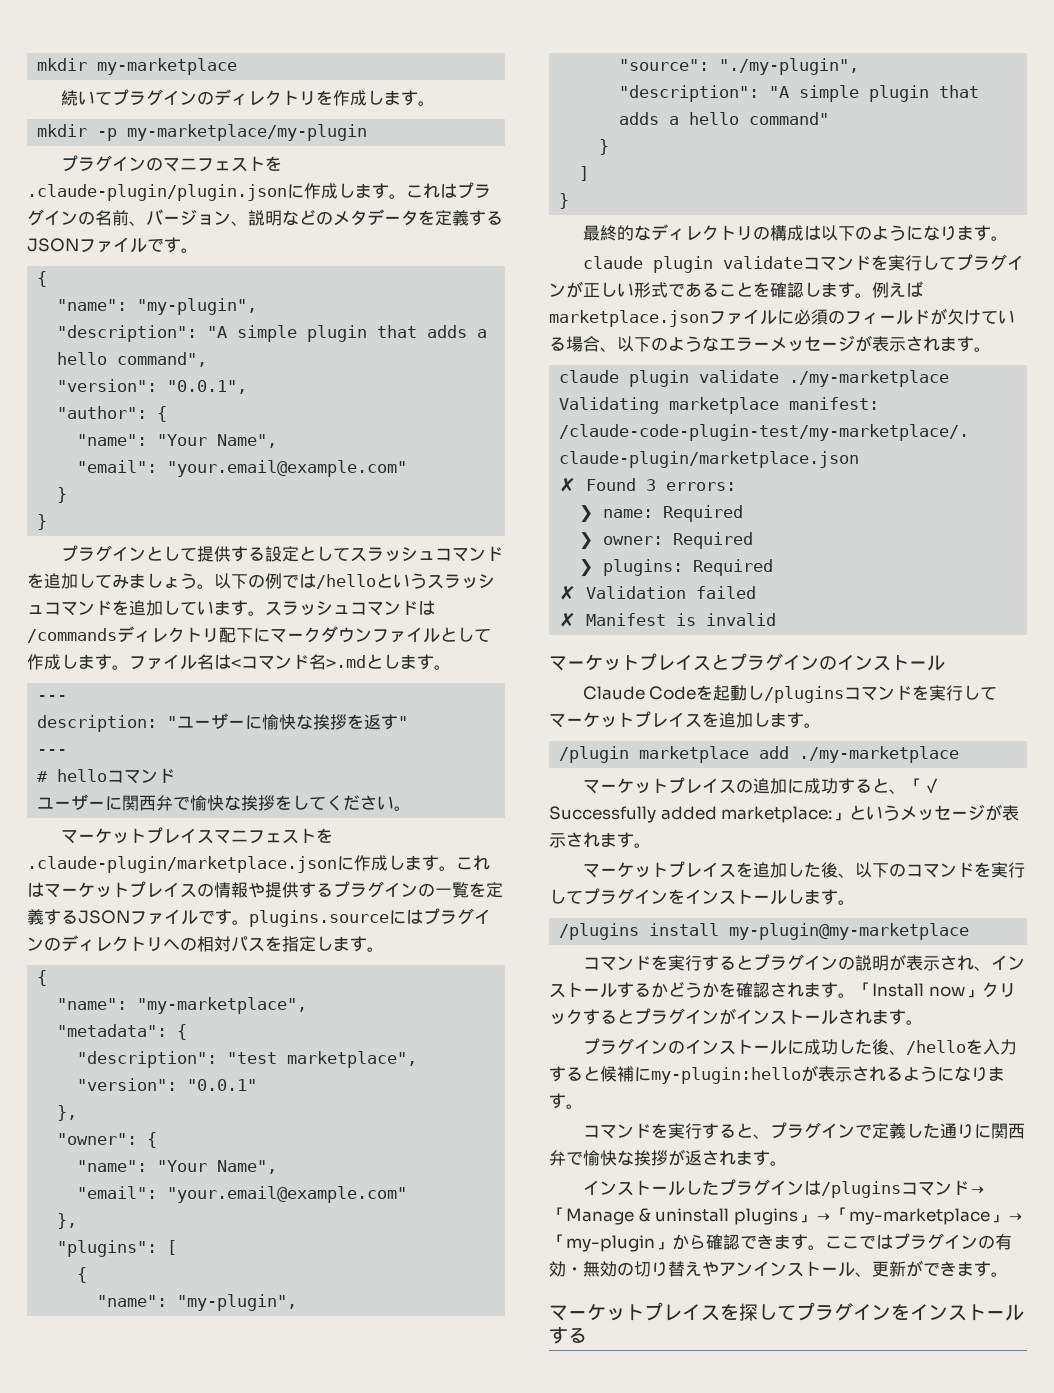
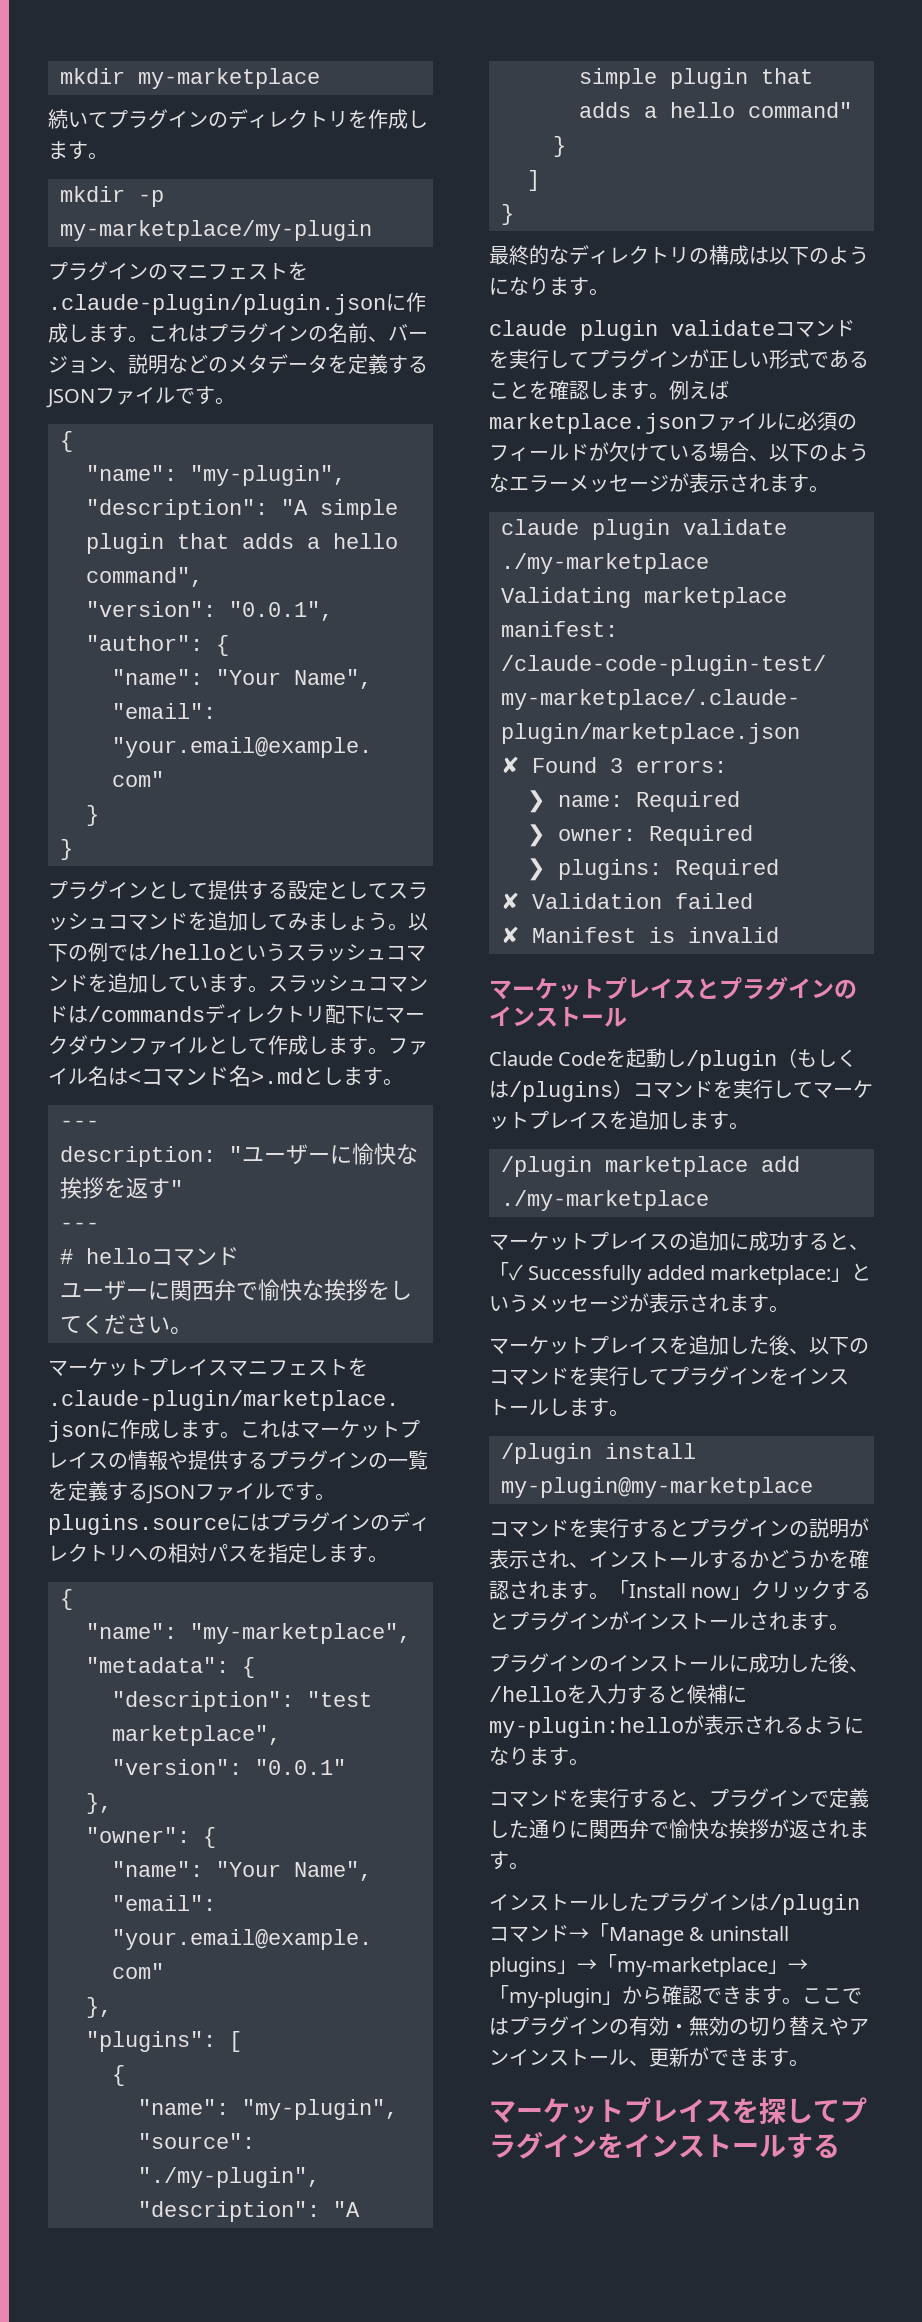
[764,686,845,703] /plugins -> [686,1048,858,1071] [489,1079,633,1102] /plugin（もしくは/plugins）
[559,923,640,940] /plugins -> [501,1443,592,1464] /plugin
[820,1181,901,1198] /plugins -> [769,1894,860,1915] /plugin

